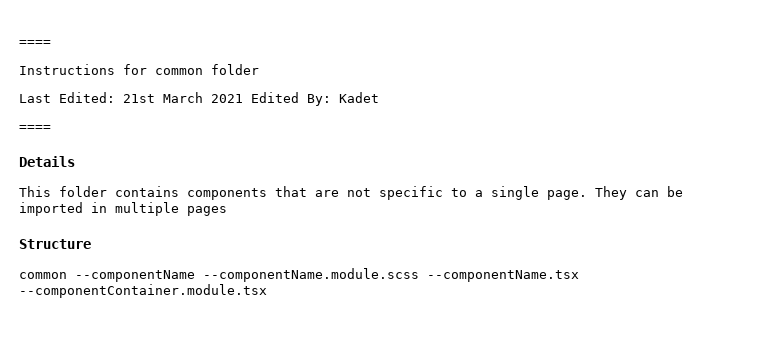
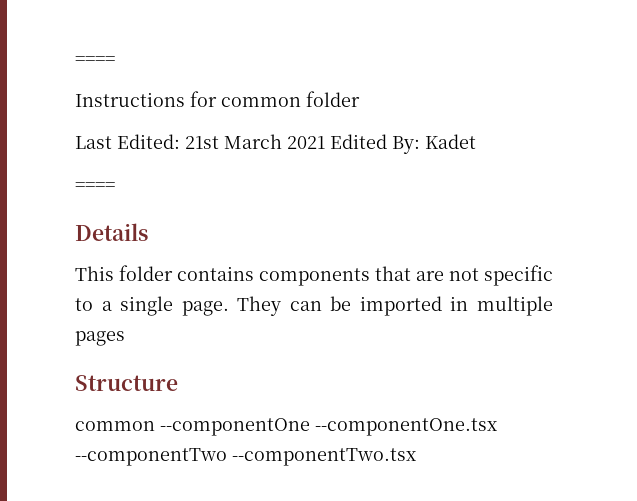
[75,268,579,282] [19,284,267,298] --componentName --componentName.module.scss --componentName.tsx --componentContainer.module.tsx -> [160,418,497,436] [75,448,416,466] --componentOne --componentOne.tsx --componentTwo --componentTwo.tsx

